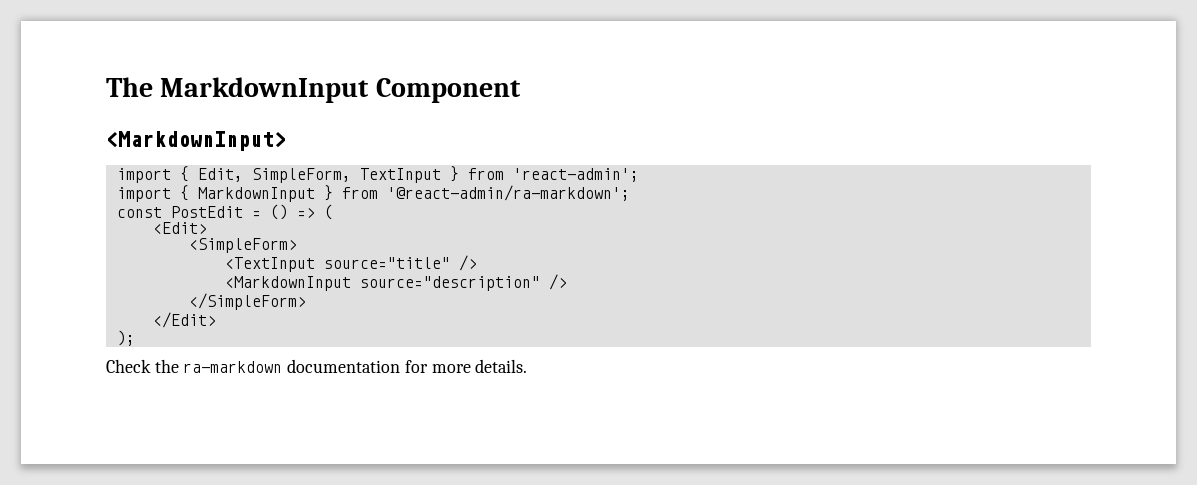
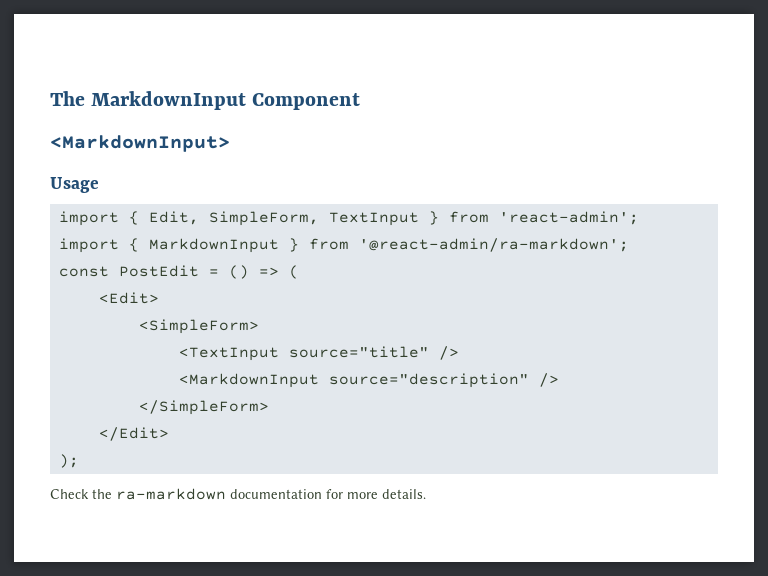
(286, 141) none -> [50,177,99,193] // Usage

